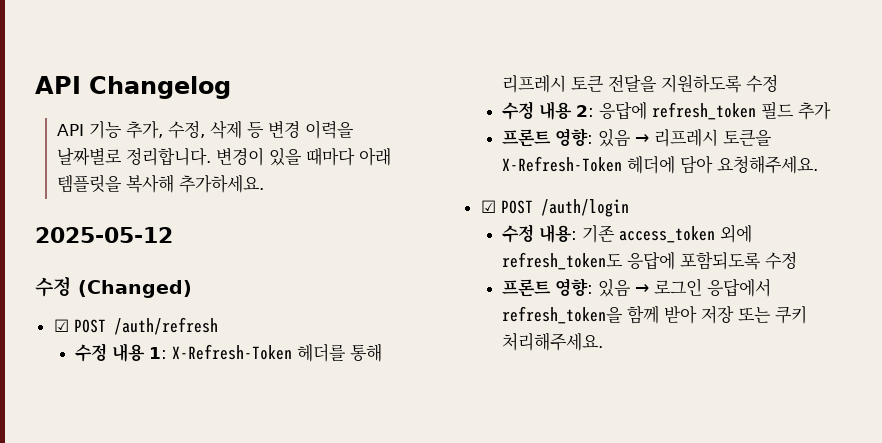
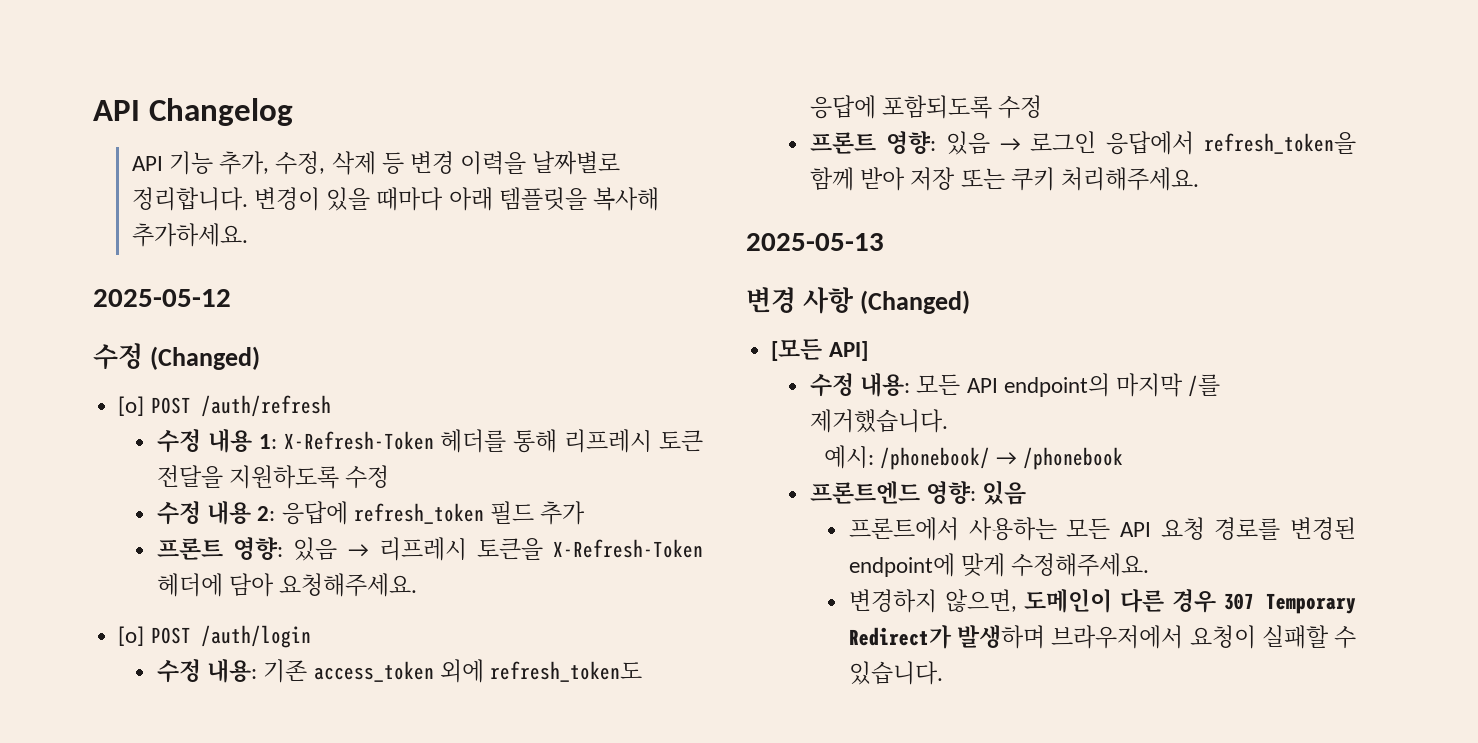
[53,319,69,332] ☑ -> [118,396,145,416] [o]
[480,200,496,213] ☑ -> [118,626,145,646] [o]
(604, 341) none -> [746,233,884,251] [746,287,971,314] [771,339,868,361] [810,373,1221,397] [810,409,949,433] [823,445,1124,470] [810,480,1027,505] [848,517,1356,541] [848,553,1150,577] [848,589,1356,614] [848,625,1356,649] [848,661,943,685] // 2025-05-13 // 변경 사항 (Changed) // [모든 API] // 수정 내용: 모든 API endpoint의 마지막 /를 제거했습니다. // 예시: /phonebook/ → /phonebook // 프론트엔드 영향: 있음 // 프론트에서 사용하는 모든 API 요청 경로를 변경된 endpoint에 맞게 수정해주세요. // 변경하지 않으면, 도메인이 다른 경우 307 Temporary Redirect가 발생하며 브라우저에서 요청이 실패할 수 있습니다.

